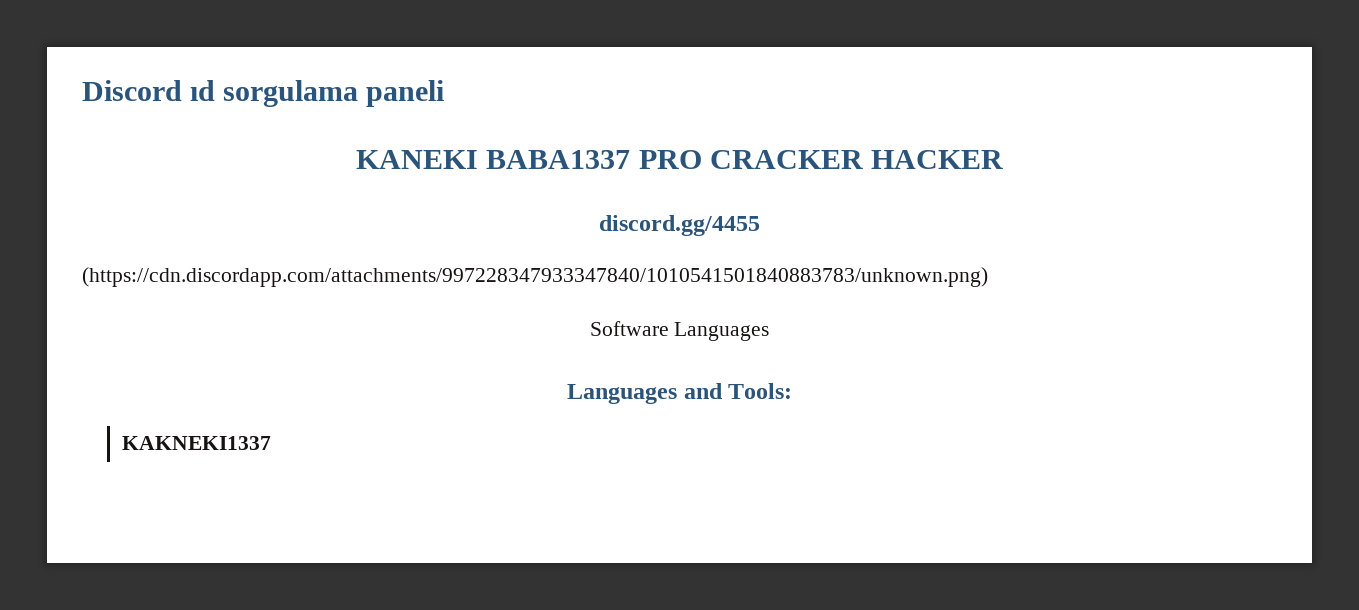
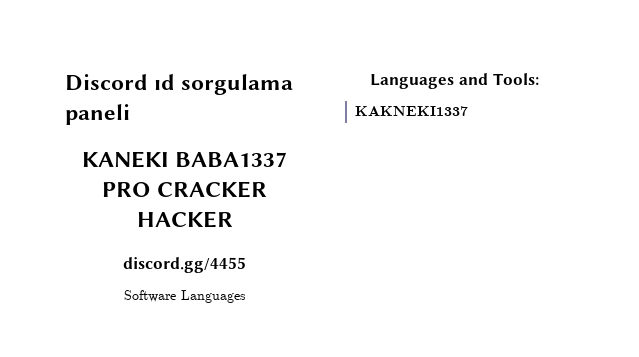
[82,267,988,287] // (https://cdn.discordapp.com/attachments/997228347933347840/1010541501840883783/unknown.png) -> (246, 265) none

